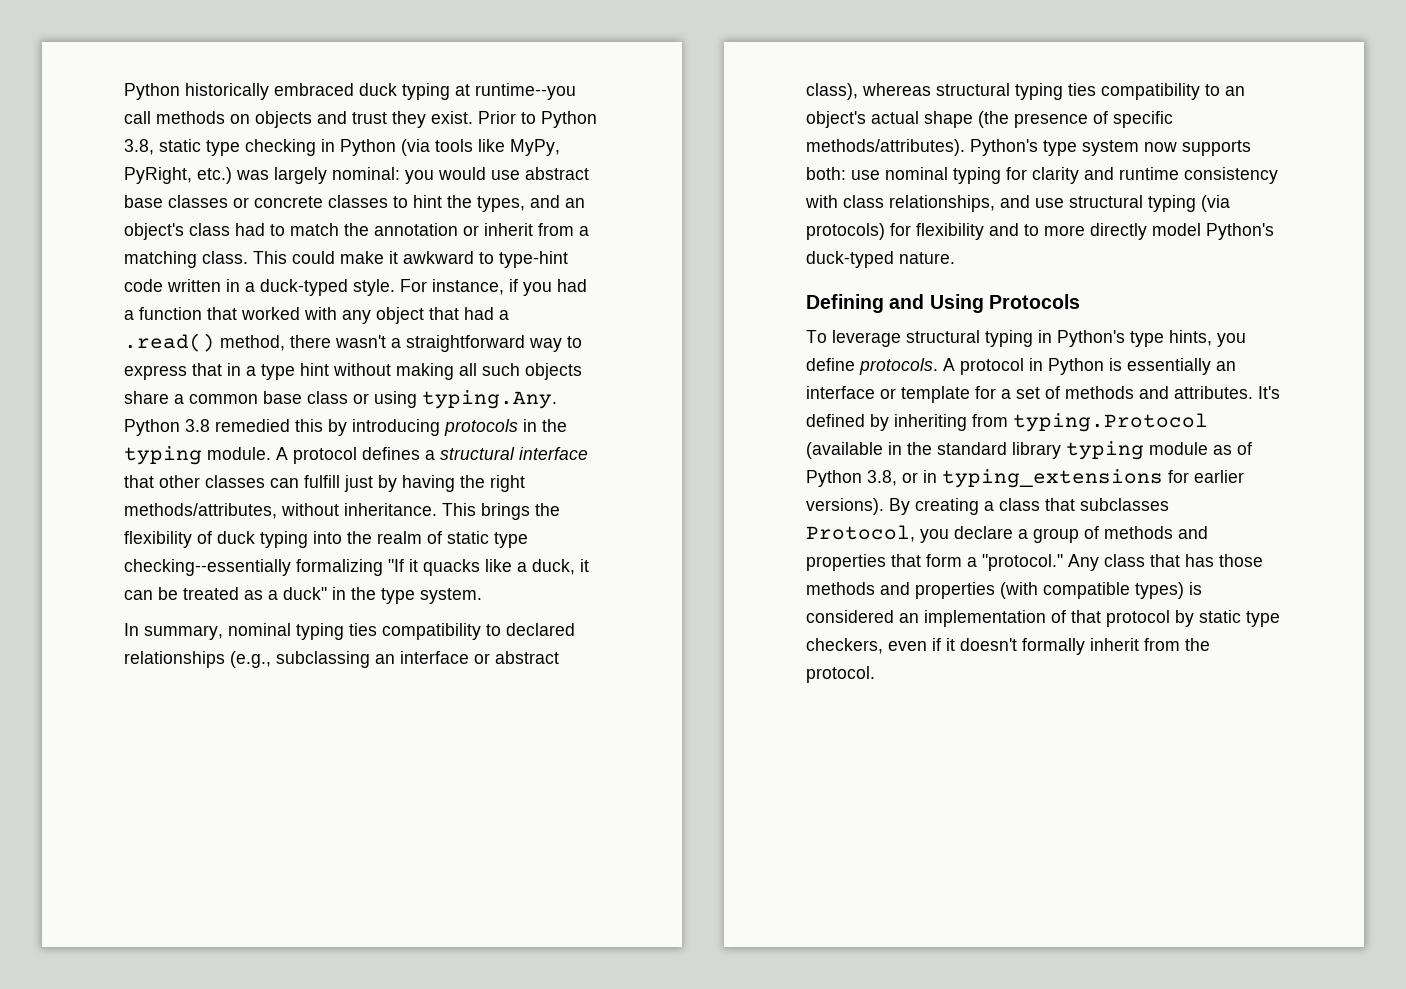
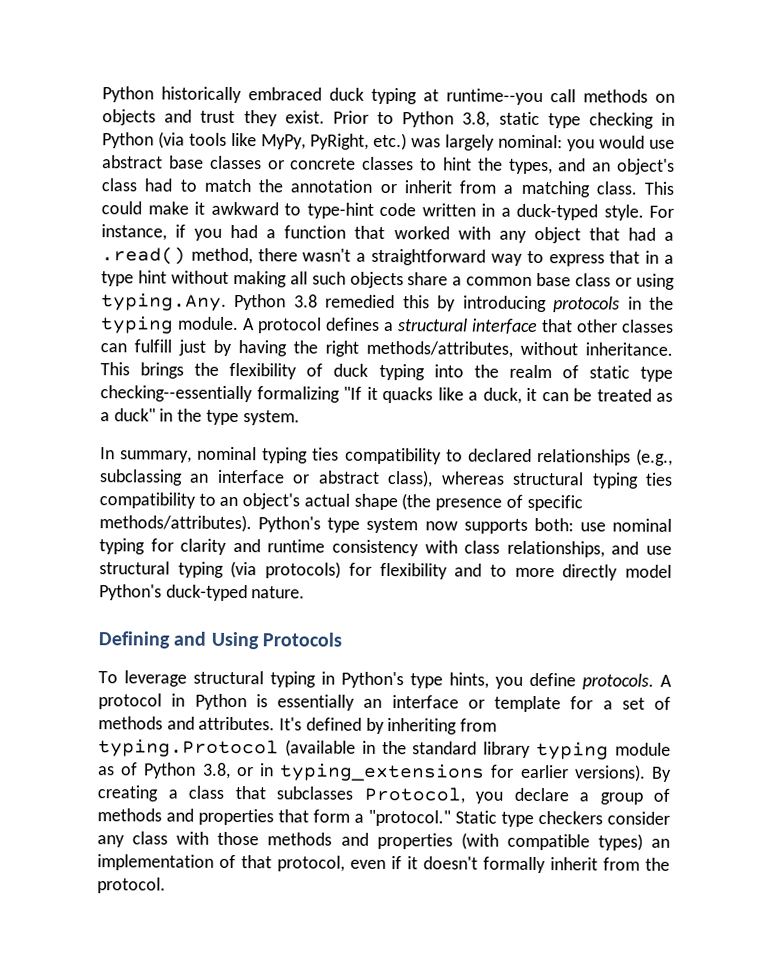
[1068,554,1214,571] Any class that has -> [455,810,670,827] [97,831,210,848] Static type checkers consider any class with
[1189,582,1202,595] [806,610,894,623] is considered -> (643, 842) none
[1106,610,1280,627] [806,638,883,654] protocol by static type checkers, -> [277,855,345,872] protocol,

